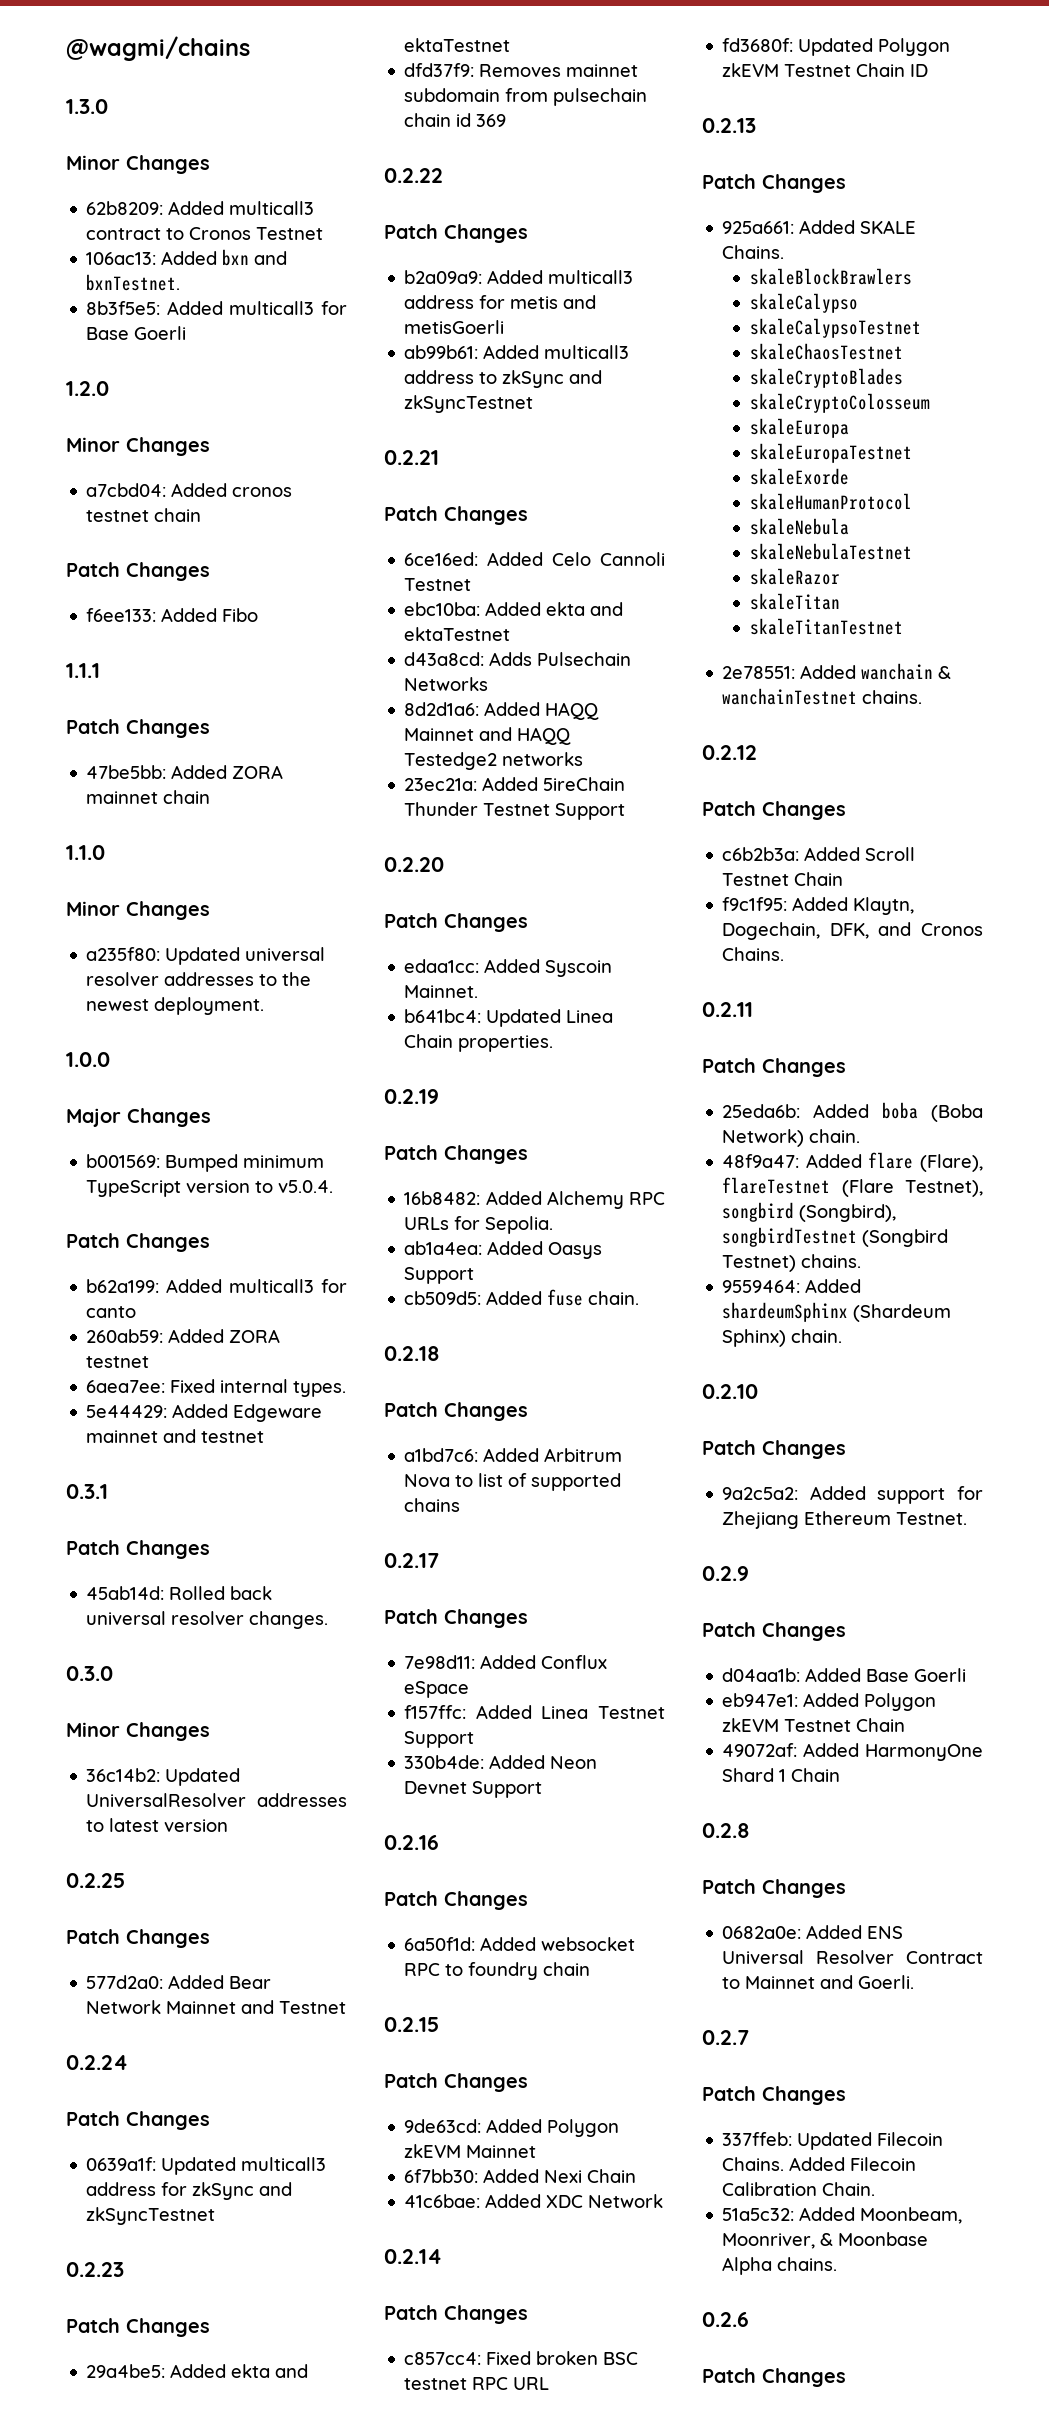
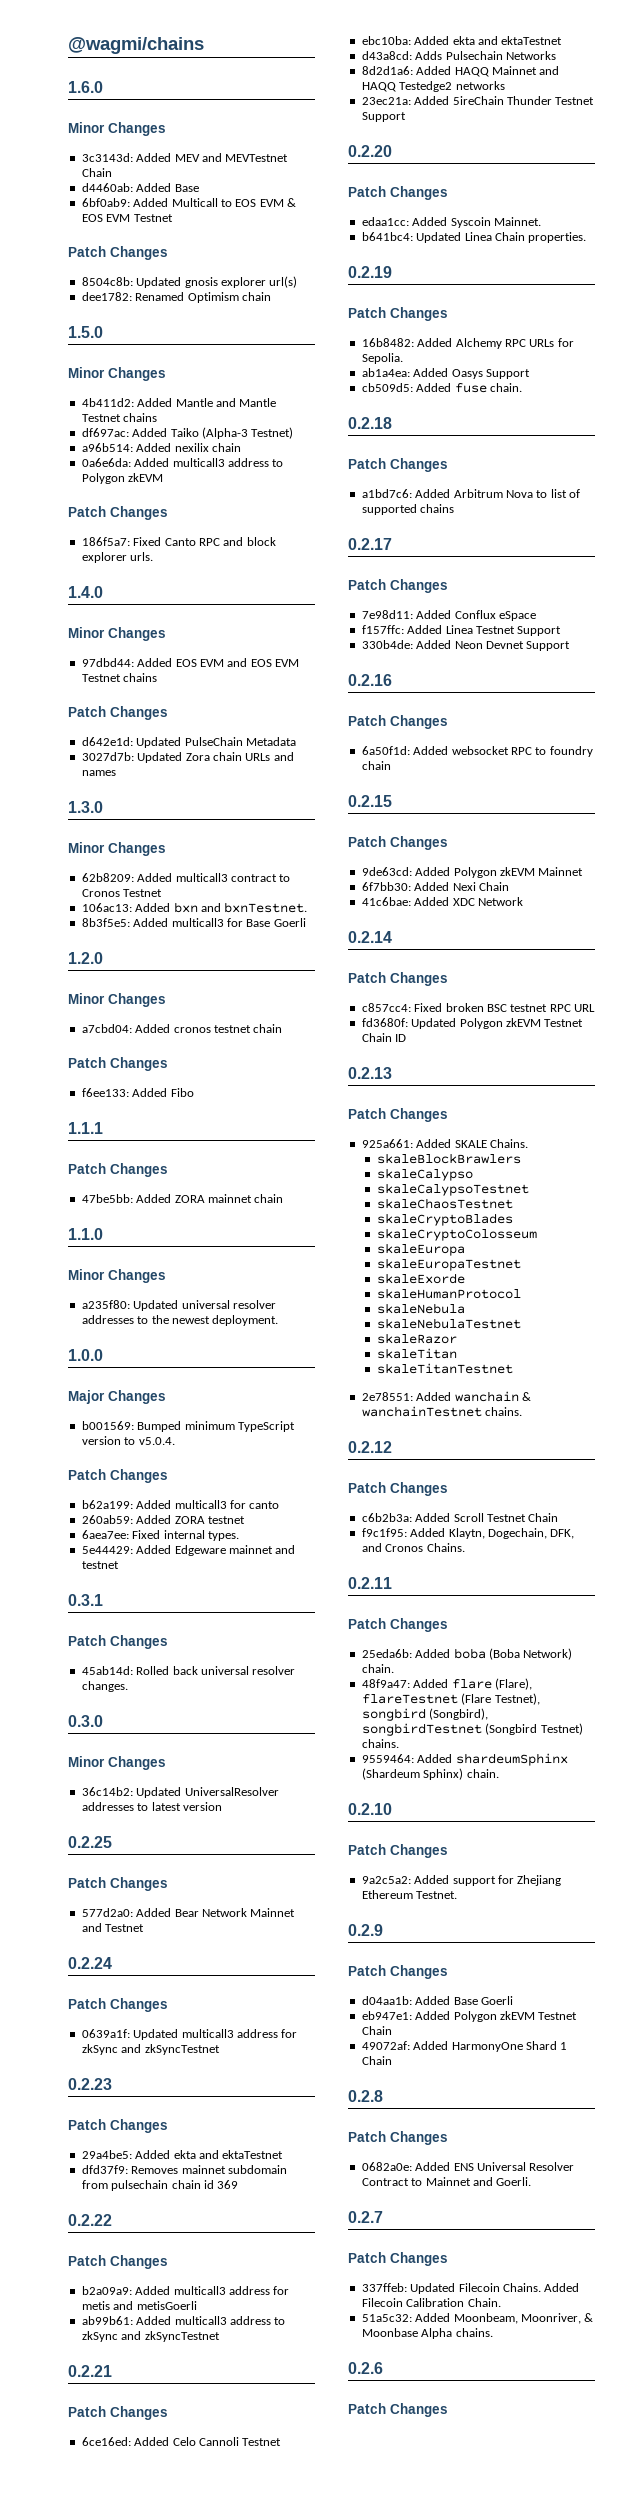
(250, 48) none -> [68,81,103,93] [68,122,166,136] [81,153,289,162] [81,168,112,177] [81,183,199,192] [81,198,296,207] [81,214,173,222] [68,246,168,260] [81,276,298,288] [81,292,271,303] [68,326,103,338] [68,367,166,381] [81,398,277,407] [81,413,158,422] [81,427,294,439] [81,443,241,452] [81,458,284,467] [81,473,164,484] [68,506,168,520] [81,537,276,546] [81,552,154,563] [68,586,103,598] [68,627,166,641] [81,658,299,667] [81,673,158,682] [68,706,168,720] [81,737,296,748] [81,752,294,763] [81,770,116,776] // 1.6.0 // Minor Changes // 3c3143d: Added MEV and MEVTestnet Chain // d4460ab: Added Base // 6bf0ab9: Added Multicall to EOS EVM & EOS EVM Testnet // Patch Changes // 8504c8b: Updated gnosis explorer url(s) // dee1782: Renamed Optimism chain // 1.5.0 // Minor Changes // 4b411d2: Added Mantle and Mantle Testnet chains // df697ac: Added Taiko (Alpha-3 Testnet) // a96b514: Added nexilix chain // 0a6e6da: Added multicall3 address to Polygon zkEVM // Patch Changes // 186f5a7: Fixed Canto RPC and block explorer urls. // 1.4.0 // Minor Changes // 97dbd44: Added EOS EVM and EOS EVM Testnet chains // Patch Changes // d642e1d: Updated PulseChain Metadata // 3027d7b: Updated Zora chain URLs and names

